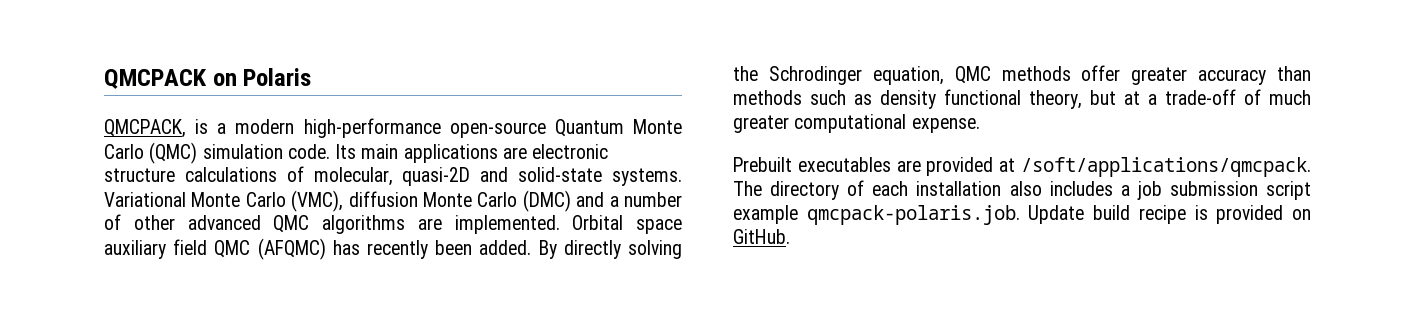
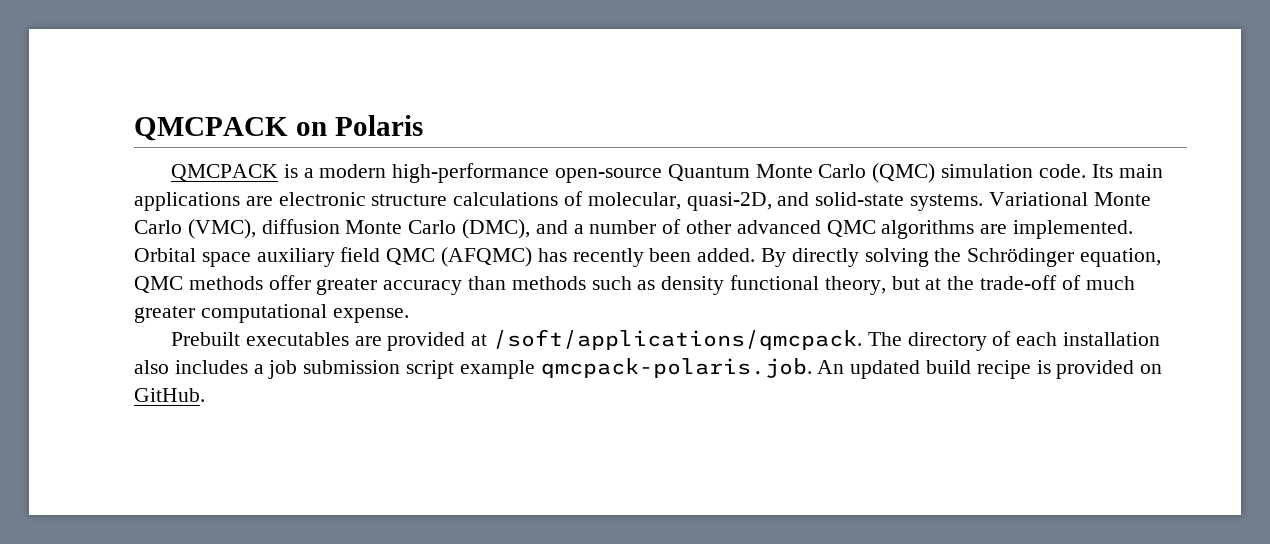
[104,119,186,138] QMCPACK, -> [171,164,279,181] QMCPACK
[402,167,471,186] quasi-2D -> [686,192,772,211] quasi-2D,
[522,190,571,212] (DMC) -> [462,219,531,239] (DMC),
[768,66,862,85] Schrodinger -> [967,248,1075,267] Schrödinger
[1148,94,1157,105] a -> [947,276,975,290] the
[1028,205,1085,224] Update -> [817,360,921,379] An updated

